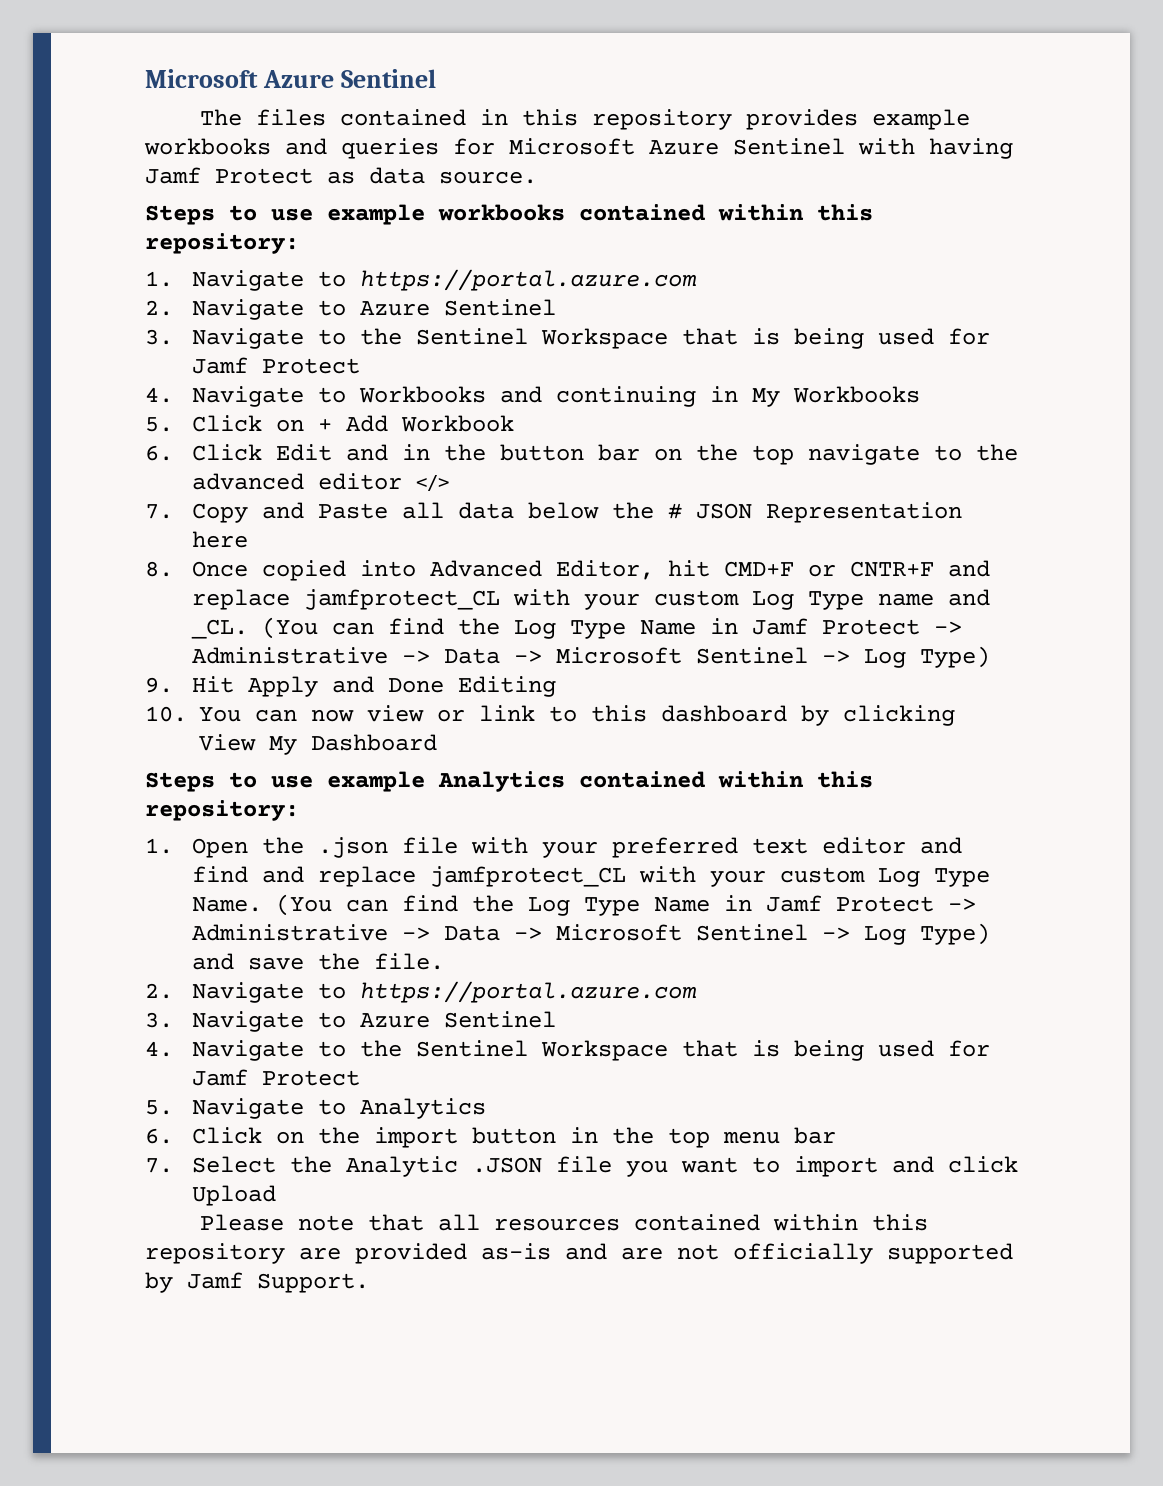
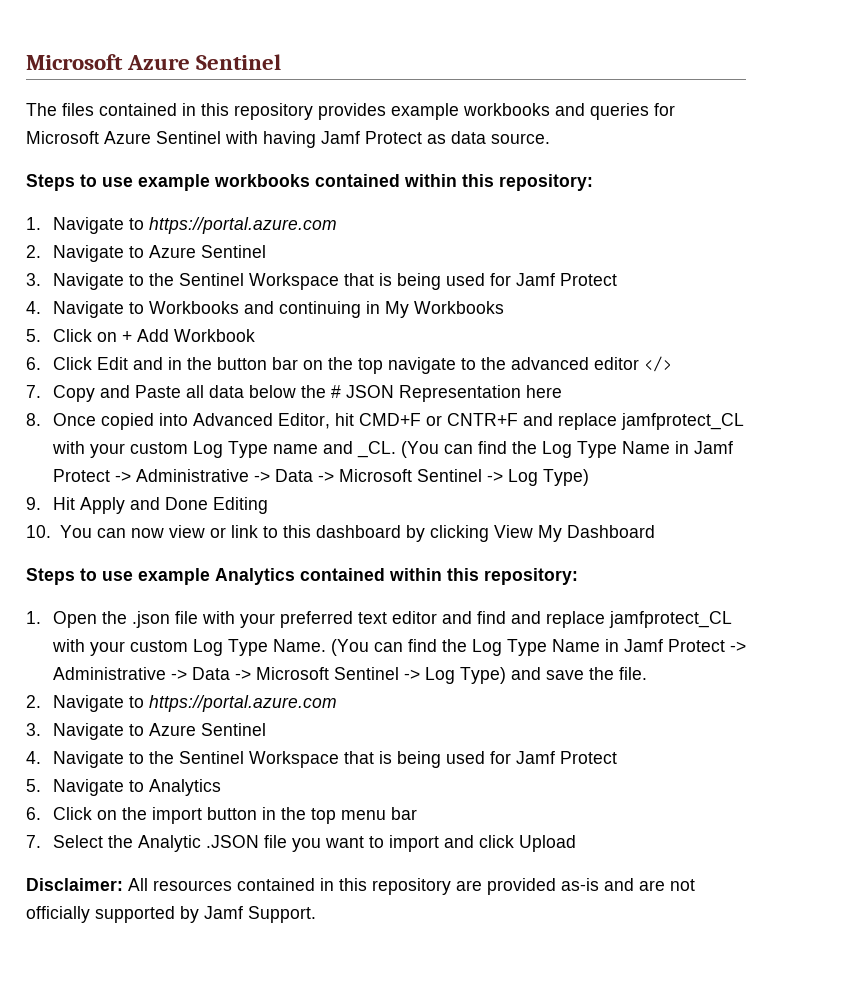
[200,1214,481,1231] Please note that all -> [26,878,148,891] Disclaimer: All
[773,1214,859,1231] within -> [320,878,334,891] in

